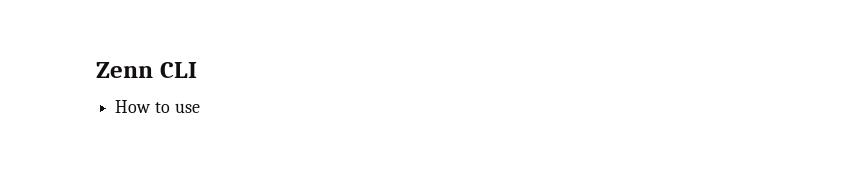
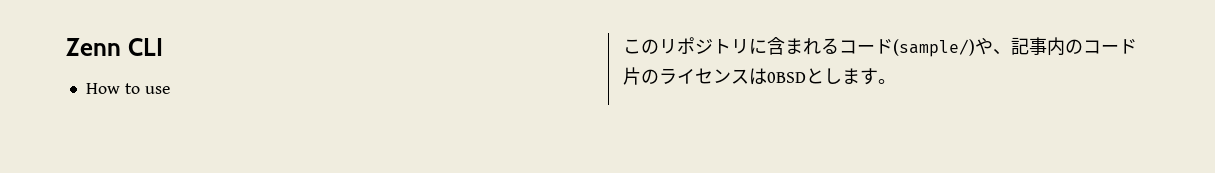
(200, 108) none -> [623,37,1137,57] [623,67,896,85] // このリポジトリに含まれるコード(sample/)や、記事内のコード片のライセンスは0BSDとします。

